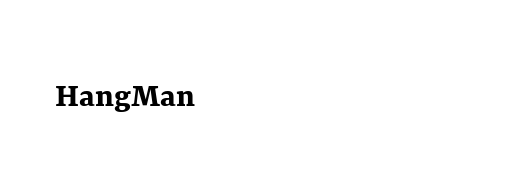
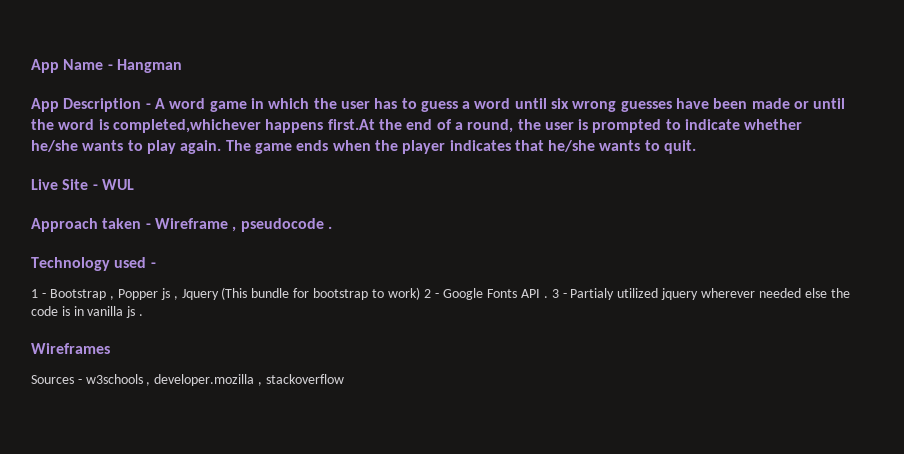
[55,86,195,112] HangMan -> [31,59,182,73] [31,98,846,112] [31,119,803,133] [31,140,697,154] [31,179,134,190] [31,218,332,232] [31,257,156,271] [31,287,851,300] [31,306,143,318] [31,343,110,354] [31,374,344,386] App Name - Hangman // App Description - A word game in which the user has to guess a word until six wrong guesses have been made or until the word is completed,whichever happens first.At the end of a round, the user is prompted to indicate whether he/she wants to play again. The game ends when the player indicates that he/she wants to quit. // Live Site - WUL // Approach taken - Wireframe , pseudocode . // Technology used - // 1 - Bootstrap , Popper js , Jquery (This bundle for bootstrap to work) 2 - Google Fonts API . 3 - Partialy utilized jquery wherever needed else the code is in vanilla js . // Wireframes // Sources - w3schools , developer.mozilla , stackoverflow

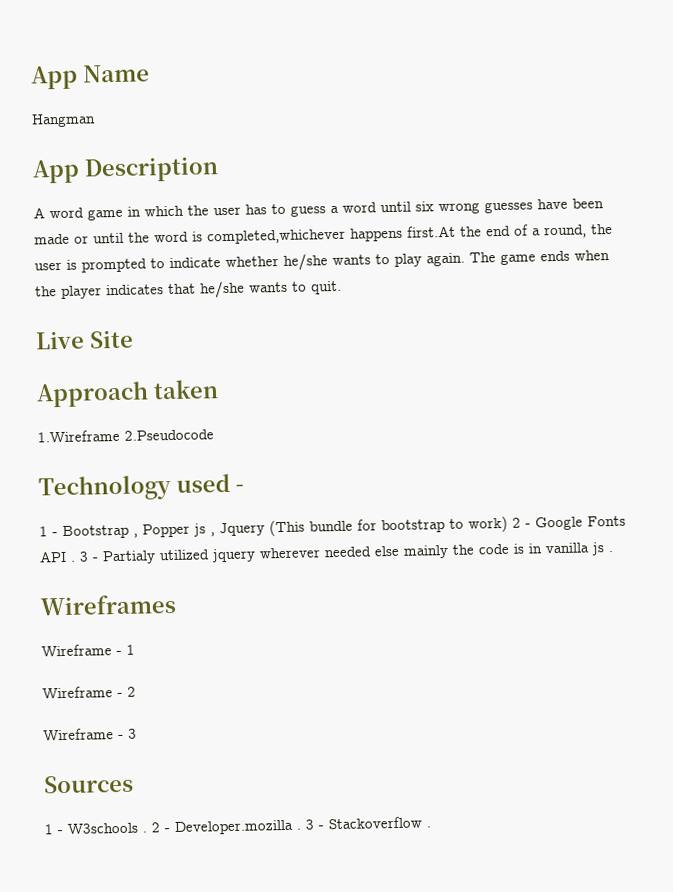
[107,64,113,70] - -> (150, 73) //
[145,103,151,109] - -> (219, 169) //
[92,179,134,190] - WUL -> (134, 339) none
[145,218,332,232] - Wireframe , pseudocode . -> [37,429,214,443] // 1.Wireframe 2.Pseudocode
(828, 293) none -> [403,544,449,559] mainly
[31,374,344,386] Sources - w3schools , developer.mozilla , stackoverflow -> [41,644,135,657] [42,686,136,699] [43,728,137,741] [43,774,134,794] [44,816,431,835] Wireframe - 1 // Wireframe - 2 // Wireframe - 3 // Sources // 1 - W3schools . 2 - Developer.mozilla . 3 - Stackoverflow .

